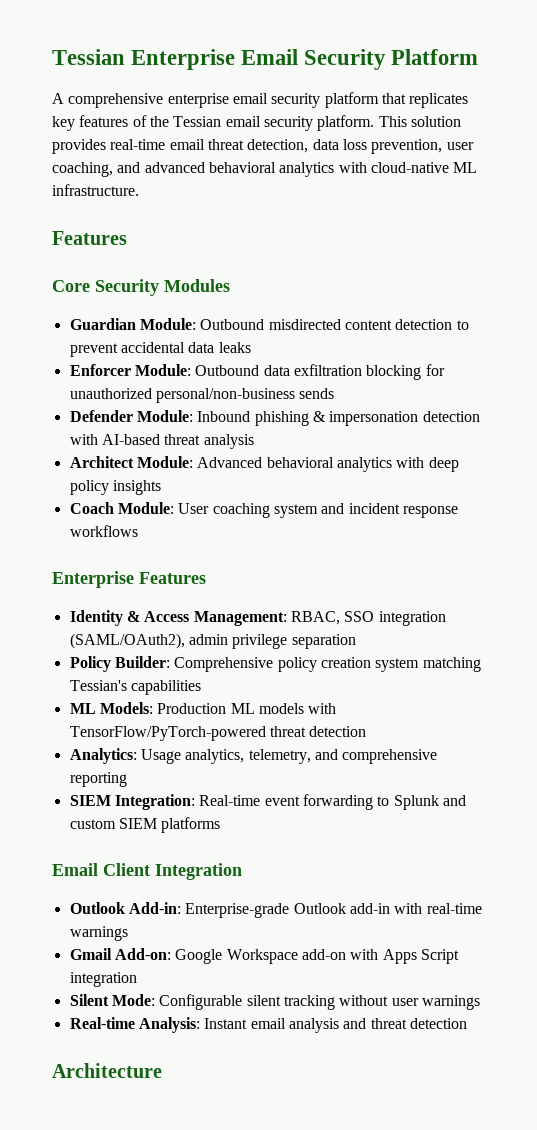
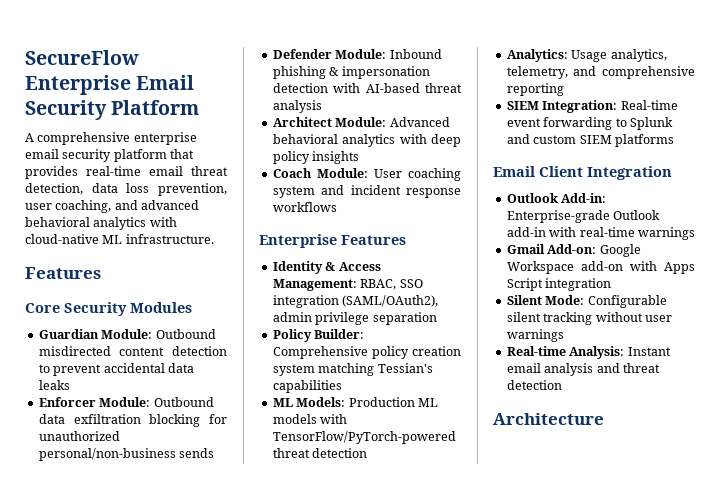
[52,49,125,65] Tessian -> [25,50,139,65] SecureFlow
[409,93,469,108] [52,115,461,131] replicates key features of the Tessian email security platform. This solution -> (195, 154) none

